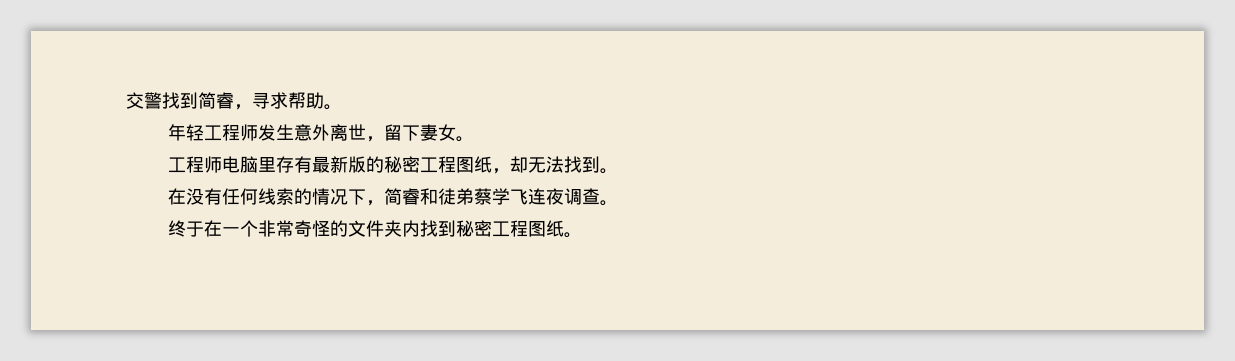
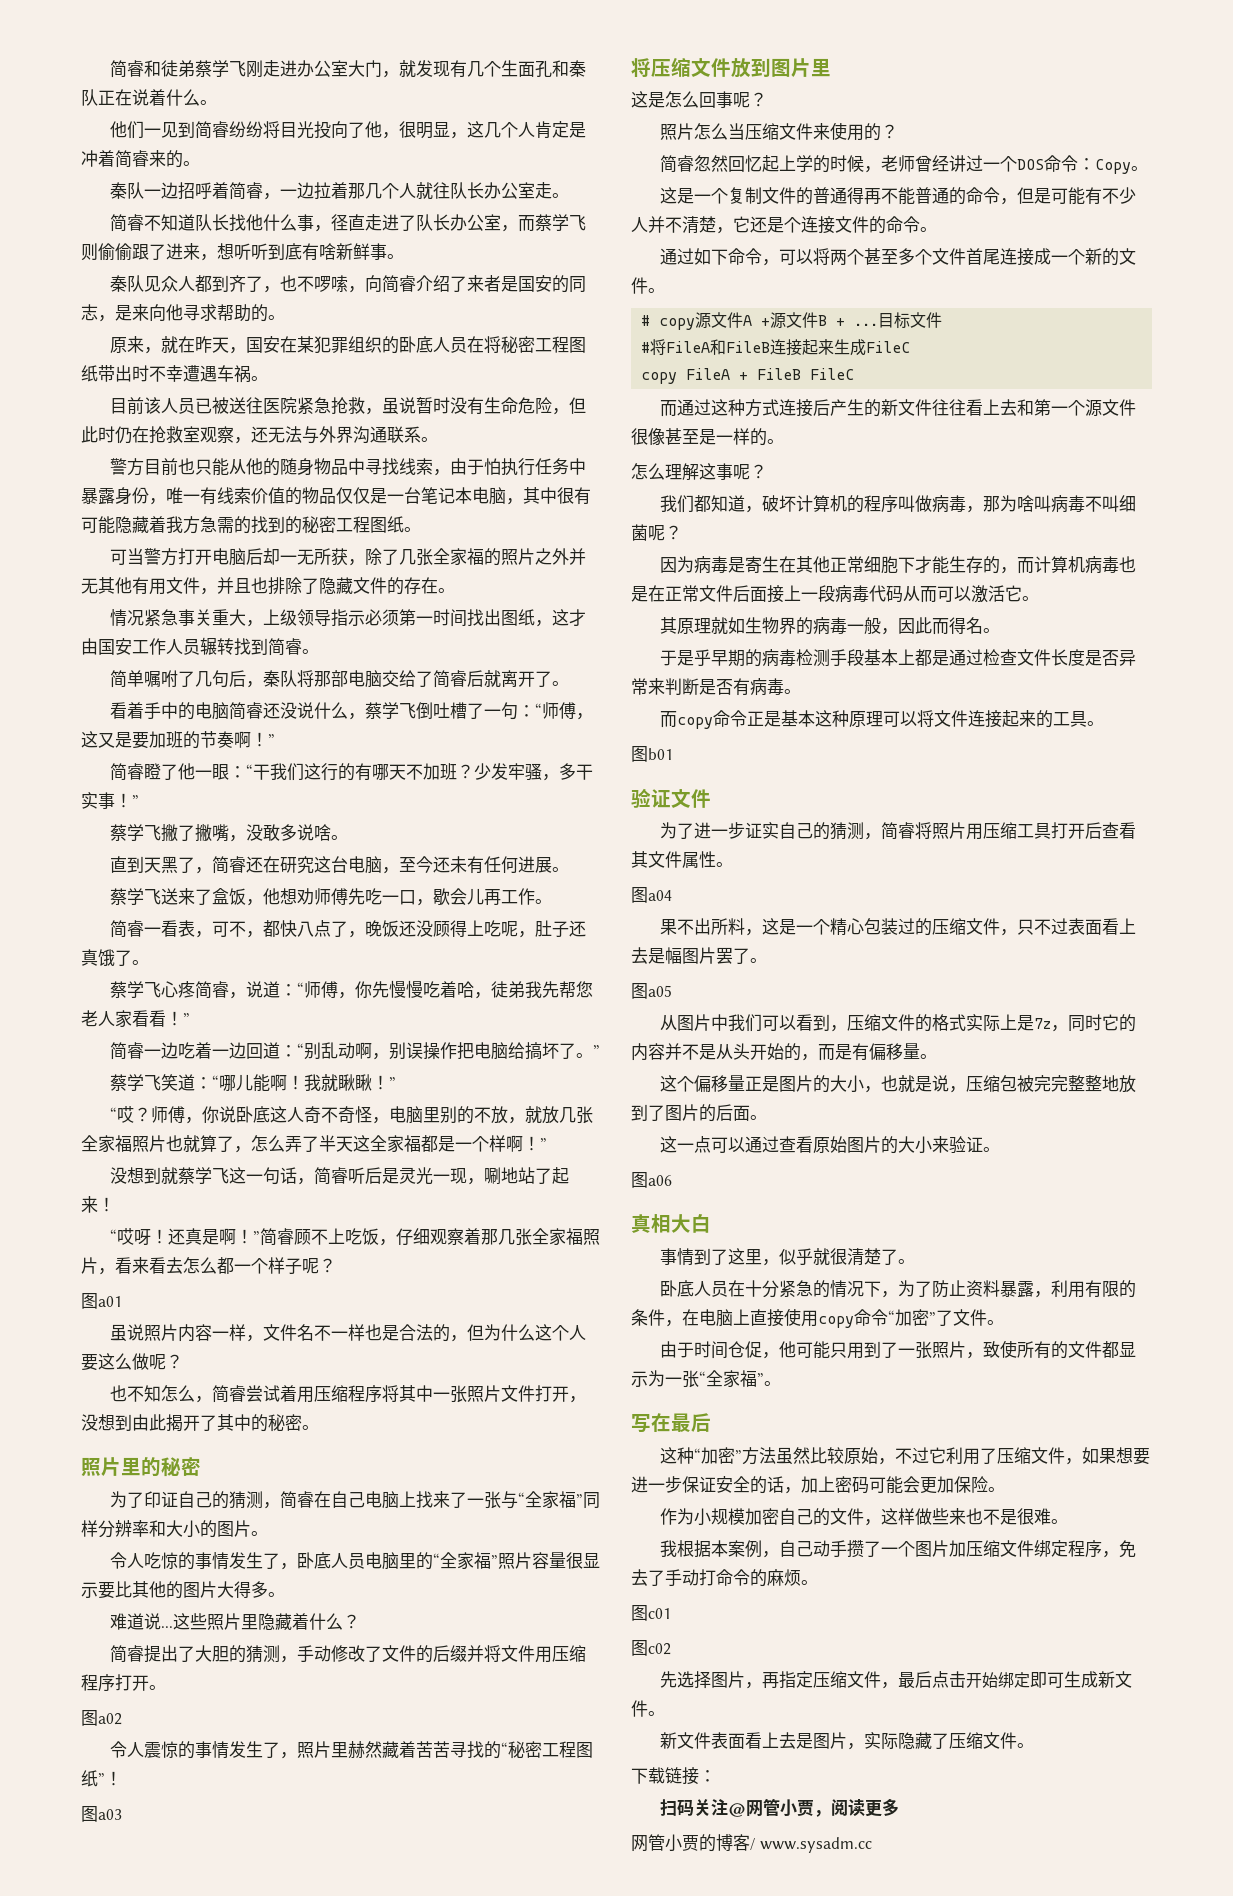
[126,92,342,110] [167,124,474,142] [167,156,618,174] [167,188,618,206] [167,220,582,238] 交警找到简睿，寻求帮助。 // 年轻工程师发生意外离世，留下妻女。 // 工程师电脑里存有最新版的秘密工程图纸，却无法找到。 // 在没有任何线索的情况下，简睿和徒弟蔡学飞连夜调查。 // 终于在一个非常奇怪的文件夹内找到秘密工程图纸。 -> [110,60,587,78] [81,89,217,106] [110,121,587,139] [81,150,200,168] [110,182,570,200] [110,214,587,232] [81,243,404,261] [110,275,587,293] [81,304,285,322] [110,336,587,354] [81,365,268,383] [110,397,587,415] [81,426,438,444] [110,458,587,476] [81,487,591,505] [81,516,421,534] [110,548,587,566] [81,577,455,595] [110,609,587,627] [81,637,319,656] [110,670,570,688] [110,702,594,720] [81,731,275,749] [110,763,594,781] [81,792,139,809] [110,824,349,842] [110,856,570,874] [110,888,553,906] [110,920,587,938] [81,949,149,966] [110,980,594,999] [81,1010,190,1028] [110,1042,601,1060] [110,1074,397,1092] [110,1106,594,1124] [81,1135,547,1153] [110,1167,570,1185] [81,1196,115,1213] [110,1228,601,1246] [81,1257,336,1275] [81,1293,122,1309] [110,1324,587,1342] [81,1353,183,1371] [110,1385,587,1403] [81,1414,319,1432] [81,1457,201,1477] [110,1491,601,1509] [81,1520,268,1538] [110,1552,601,1570] [81,1581,285,1599] [110,1613,361,1631] [110,1645,587,1663] [81,1674,166,1692] [81,1710,122,1726] [110,1741,594,1759] [81,1770,122,1787] [81,1806,122,1822] [631,57,831,78] [631,91,767,108] [660,122,899,141] [660,155,1149,174] [660,187,1137,205] [631,216,937,234] [660,248,1137,266] [631,277,665,294] [641,312,943,330] [641,339,911,356] [641,368,855,384] [660,399,1137,417] [631,428,784,446] [631,463,767,481] [660,495,1137,513] [631,524,682,541] [660,556,1137,574] [631,585,1039,603] [660,617,1001,635] [660,649,1137,667] [631,678,801,696] [660,710,1105,729] [631,746,673,762] [631,788,711,808] [660,822,1137,840] [631,851,733,868] [631,887,672,903] [660,918,1137,936] [631,947,767,964] [631,983,672,999] [660,1014,1137,1032] [631,1043,937,1061] [660,1075,1137,1093] [631,1104,767,1122] [660,1136,1001,1154] [631,1172,672,1188] [631,1214,711,1233] [660,1248,916,1266] [660,1280,1137,1298] [631,1308,1004,1328] [660,1340,1137,1359] [631,1370,781,1388] [631,1413,711,1433] [660,1447,1151,1465] [631,1476,1005,1494] [660,1508,1069,1526] [660,1540,1137,1558] [631,1569,818,1587] [631,1605,671,1621] [631,1640,671,1656] [660,1671,1133,1689] [631,1700,665,1717] [660,1732,1035,1750] [631,1767,716,1785] [660,1798,900,1817] [631,1834,872,1853] 简睿和徒弟蔡学飞刚走进办公室大门，就发现有几个生面孔和秦队正在说着什么。 // 他们一见到简睿纷纷将目光投向了他，很明显，这几个人肯定是冲着简睿来的。 // 秦队一边招呼着简睿，一边拉着那几个人就往队长办公室走。 // 简睿不知道队长找他什么事，径直走进了队长办公室，而蔡学飞则偷偷跟了进来，想听听到底有啥新鲜事。 // 秦队见众人都到齐了，也不啰嗦，向简睿介绍了来者是国安的同志，是来向他寻求帮助的。 // 原来，就在昨天，国安在某犯罪组织的卧底人员在将秘密工程图纸带出时不幸遭遇车祸。 // 目前该人员已被送往医院紧急抢救，虽说暂时没有生命危险，但此时仍在抢救室观察，还无法与外界沟通联系。 // 警方目前也只能从他的随身物品中寻找线索，由于怕执行任务中暴露身份，唯一有线索价值的物品仅仅是一台笔记本电脑，其中很有可能隐藏着我方急需的找到的秘密工程图纸。 // 可当警方打开电脑后却一无所获，除了几张全家福的照片之外并无其他有用文件，并且也排除了隐藏文件的存在。 // 情况紧急事关重大，上级领导指示必须第一时间找出图纸，这才由国安工作人员辗转找到简睿。 // 简单嘱咐了几句后，秦队将那部电脑交给了简睿后就离开了。 // 看着手中的电脑简睿还没说什么，蔡学飞倒吐槽了一句：“师傅，这又是要加班的节奏啊！” // 简睿瞪了他一眼：“干我们这行的有哪天不加班？少发牢骚，多干实事！” // 蔡学飞撇了撇嘴，没敢多说啥。 // 直到天黑了，简睿还在研究这台电脑，至今还未有任何进展。 // 蔡学飞送来了盒饭，他想劝师傅先吃一口，歇会儿再工作。 // 简睿一看表，可不，都快八点了，晚饭还没顾得上吃呢，肚子还真饿了。 // 蔡学飞心疼简睿，说道：“师傅，你先慢慢吃着哈，徒弟我先帮您老人家看看！” // 简睿一边吃着一边回道：“别乱动啊，别误操作把电脑给搞坏了。” // 蔡学飞笑道：“哪儿能啊！我就瞅瞅！” // “哎？师傅，你说卧底这人奇不奇怪，电脑里别的不放，就放几张全家福照片也就算了，怎么弄了半天这全家福都是一个样啊！” // 没想到就蔡学飞这一句话，简睿听后是灵光一现，唰地站了起来！ // “哎呀！还真是啊！”简睿顾不上吃饭，仔细观察着那几张全家福照片，看来看去怎么都一个样子呢？ // 图a01 // 虽说照片内容一样，文件名不一样也是合法的，但为什么这个人要这么做呢？ // 也不知怎么，简睿尝试着用压缩程序将其中一张照片文件打开，没想到由此揭开了其中的秘密。 // 照片里的秘密 // 为了印证自己的猜测，简睿在自己电脑上找来了一张与“全家福”同样分辨率和大小的图片。 // 令人吃惊的事情发生了，卧底人员电脑里的“全家福”照片容量很显示要比其他的图片大得多。 // 难道说...这些照片里隐藏着什么？ // 简睿提出了大胆的猜测，手动修改了文件的后缀并将文件用压缩程序打开。 // 图a02 // 令人震惊的事情发生了，照片里赫然藏着苦苦寻找的“秘密工程图纸”！ // 图a03 // 将压缩文件放到图片里 // 这是怎么回事呢？ // 照片怎么当压缩文件来使用的？ // 简睿忽然回忆起上学的时候，老师曾经讲过一个DOS命令：Copy。 // 这是一个复制文件的普通得再不能普通的命令，但是可能有不少人并不清楚，它还是个连接文件的命令。 // 通过如下命令，可以将两个甚至多个文件首尾连接成一个新的文件。 // # copy源文件A +源文件B + ...目标文件 // #将FileA和FileB连接起来生成FileC // copy FileA + FileB FileC // 而通过这种方式连接后产生的新文件往往看上去和第一个源文件很像甚至是一样的。 // 怎么理解这事呢？ // 我们都知道，破坏计算机的程序叫做病毒，那为啥叫病毒不叫细菌呢？ // 因为病毒是寄生在其他正常细胞下才能生存的，而计算机病毒也是在正常文件后面接上一段病毒代码从而可以激活它。 // 其原理就如生物界的病毒一般，因此而得名。 // 于是乎早期的病毒检测手段基本上都是通过检查文件长度是否异常来判断是否有病毒。 // 而copy命令正是基本这种原理可以将文件连接起来的工具。 // 图b01 // 验证文件 // 为了进一步证实自己的猜测，简睿将照片用压缩工具打开后查看其文件属性。 // 图a04 // 果不出所料，这是一个精心包装过的压缩文件，只不过表面看上去是幅图片罢了。 // 图a05 // 从图片中我们可以看到，压缩文件的格式实际上是7z，同时它的内容并不是从头开始的，而是有偏移量。 // 这个偏移量正是图片的大小，也就是说，压缩包被完完整整地放到了图片的后面。 // 这一点可以通过查看原始图片的大小来验证。 // 图a06 // 真相大白 // 事情到了这里，似乎就很清楚了。 // 卧底人员在十分紧急的情况下，为了防止资料暴露，利用有限的条件，在电脑上直接使用copy命令“加密”了文件。 // 由于时间仓促，他可能只用到了一张照片，致使所有的文件都显示为一张“全家福”。 // 写在最后 // 这种“加密”方法虽然比较原始，不过它利用了压缩文件，如果想要进一步保证安全的话，加上密码可能会更加保险。 // 作为小规模加密自己的文件，这样做些来也不是很难。 // 我根据本案例，自己动手攒了一个图片加压缩文件绑定程序，免去了手动打命令的麻烦。 // 图c01 // 图c02 // 先选择图片，再指定压缩文件，最后点击开始绑定即可生成新文件。 // 新文件表面看上去是图片，实际隐藏了压缩文件。 // 下载链接： // 扫码关注@网管小贾，阅读更多 // 网管小贾的博客/ www.sysadm.cc

